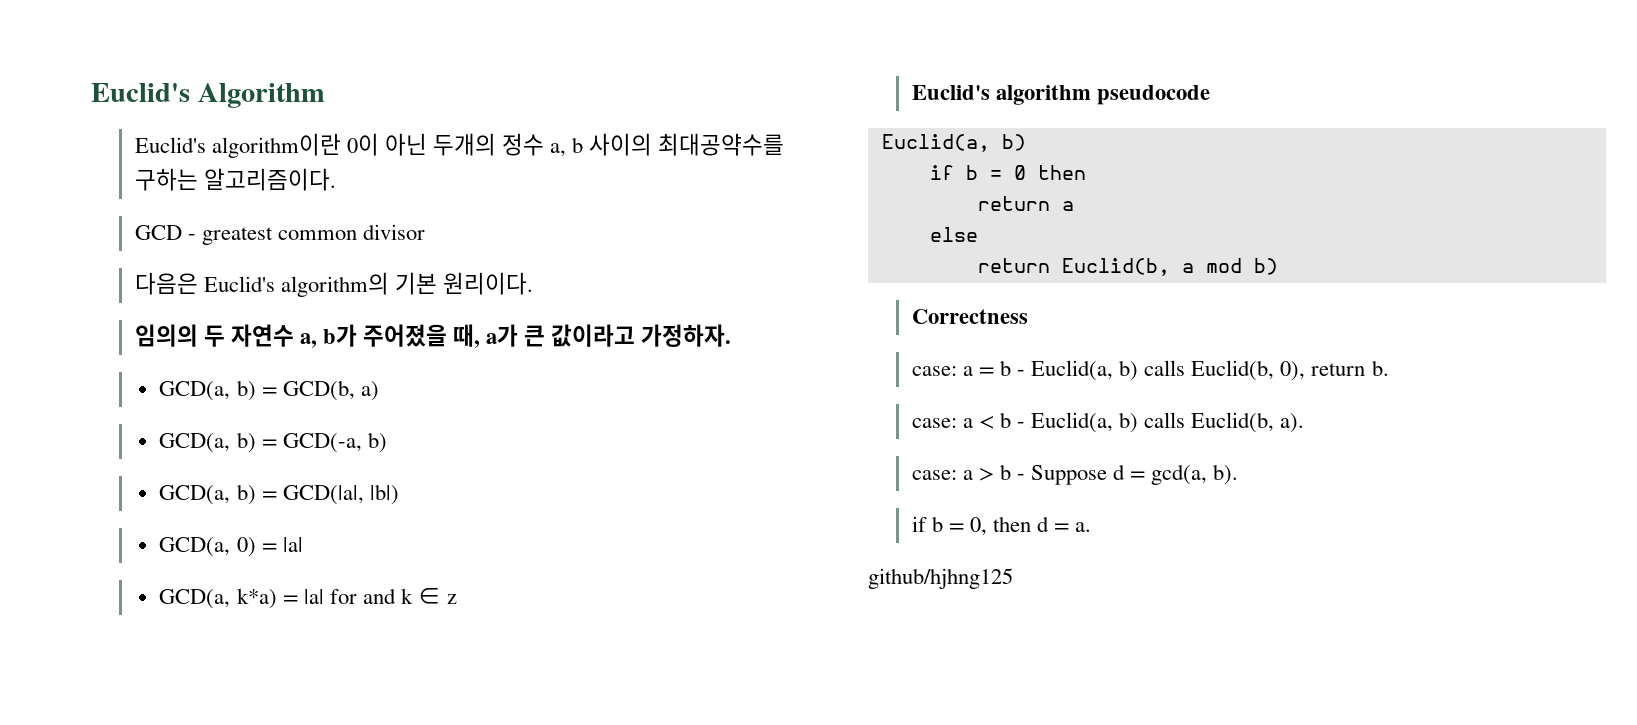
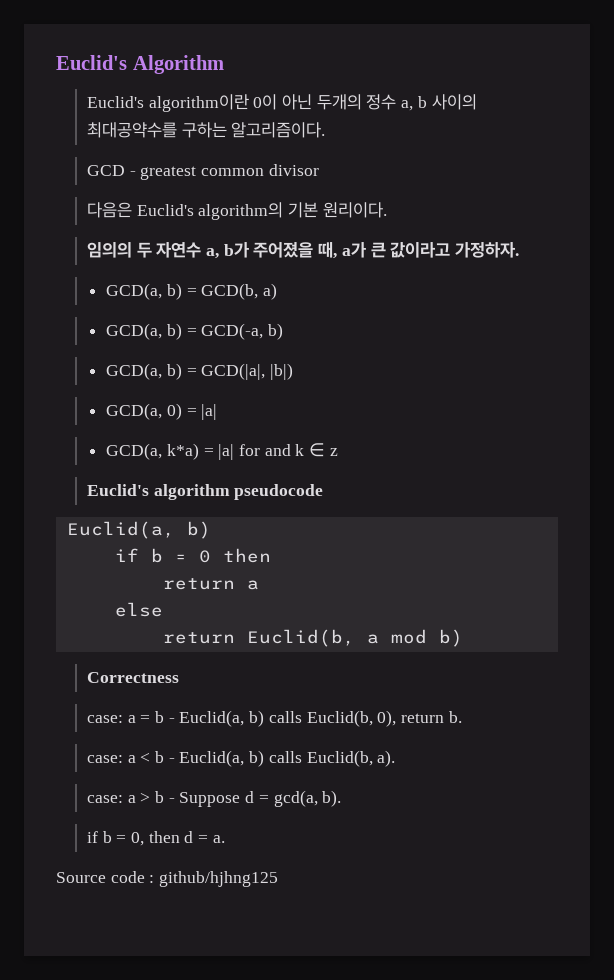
(1092, 527) none -> [56,871,155,883] Source code :

